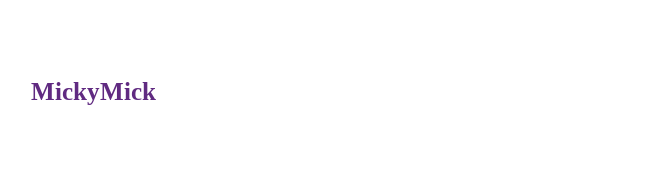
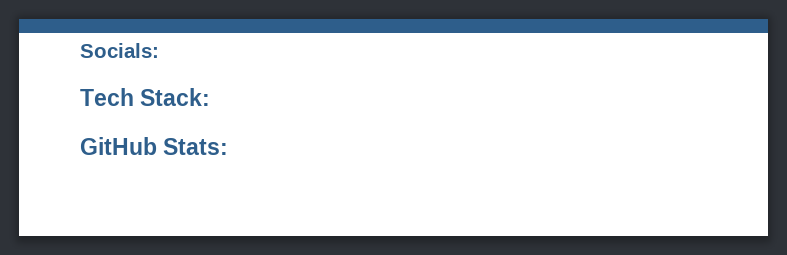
[31,82,156,105] MickyMick -> [80,43,159,58] [80,88,211,106] [80,137,229,155] Socials: // Tech Stack: // GitHub Stats:

